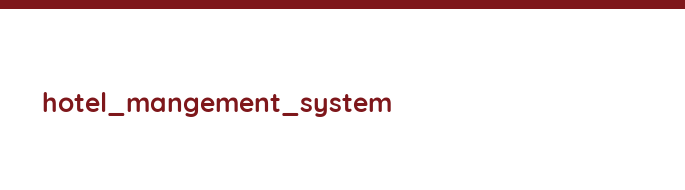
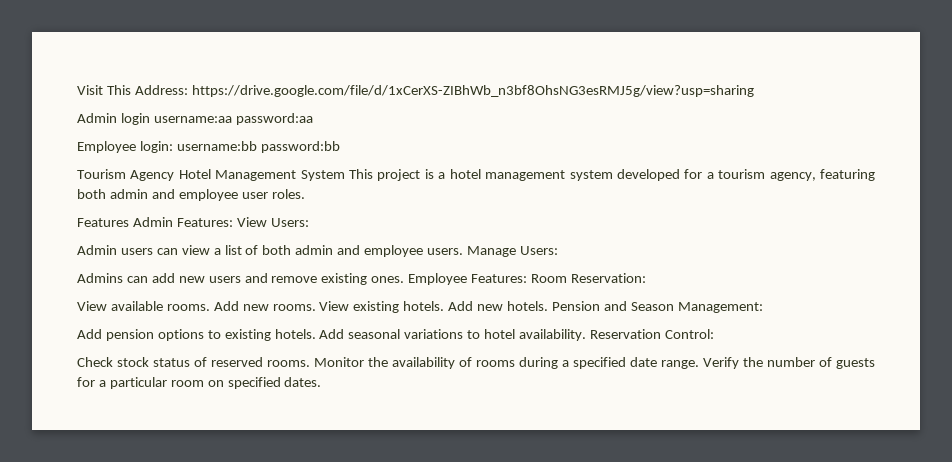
[42,92,392,117] hotel_mangement_system -> [77,85,754,97] [77,113,313,125] [77,141,340,153] [77,169,875,181] [77,189,305,201] [77,217,309,227] [77,245,558,257] [77,273,646,285] [77,301,763,313] [77,329,714,341] [77,357,875,369] [77,377,322,389] Visit This Address: https://drive.google.com/file/d/1xCerXS-ZIBhWb_n3bf8OhsNG3esRMJ5g/view?usp=sharing // Admin login username:aa password:aa // Employee login: username:bb password:bb // Tourism Agency Hotel Management System This project is a hotel management system developed for a tourism agency, featuring both admin and employee user roles. // Features Admin Features: View Users: // Admin users can view a list of both admin and employee users. Manage Users: // Admins can add new users and remove existing ones. Employee Features: Room Reservation: // View available rooms. Add new rooms. View existing hotels. Add new hotels. Pension and Season Management: // Add pension options to existing hotels. Add seasonal variations to hotel availability. Reservation Control: // Check stock status of reserved rooms. Monitor the availability of rooms during a specified date range. Verify the number of guests for a particular room on specified dates.

